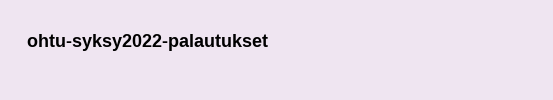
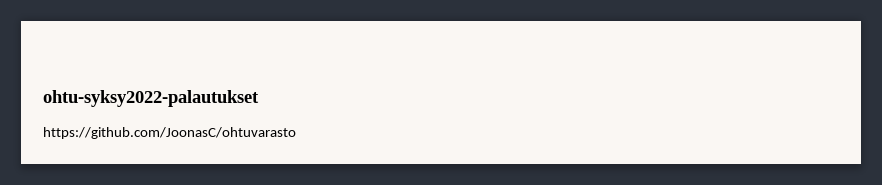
(268, 42) none -> [43,127,296,139] // https://github.com/JoonasC/ohtuvarasto

